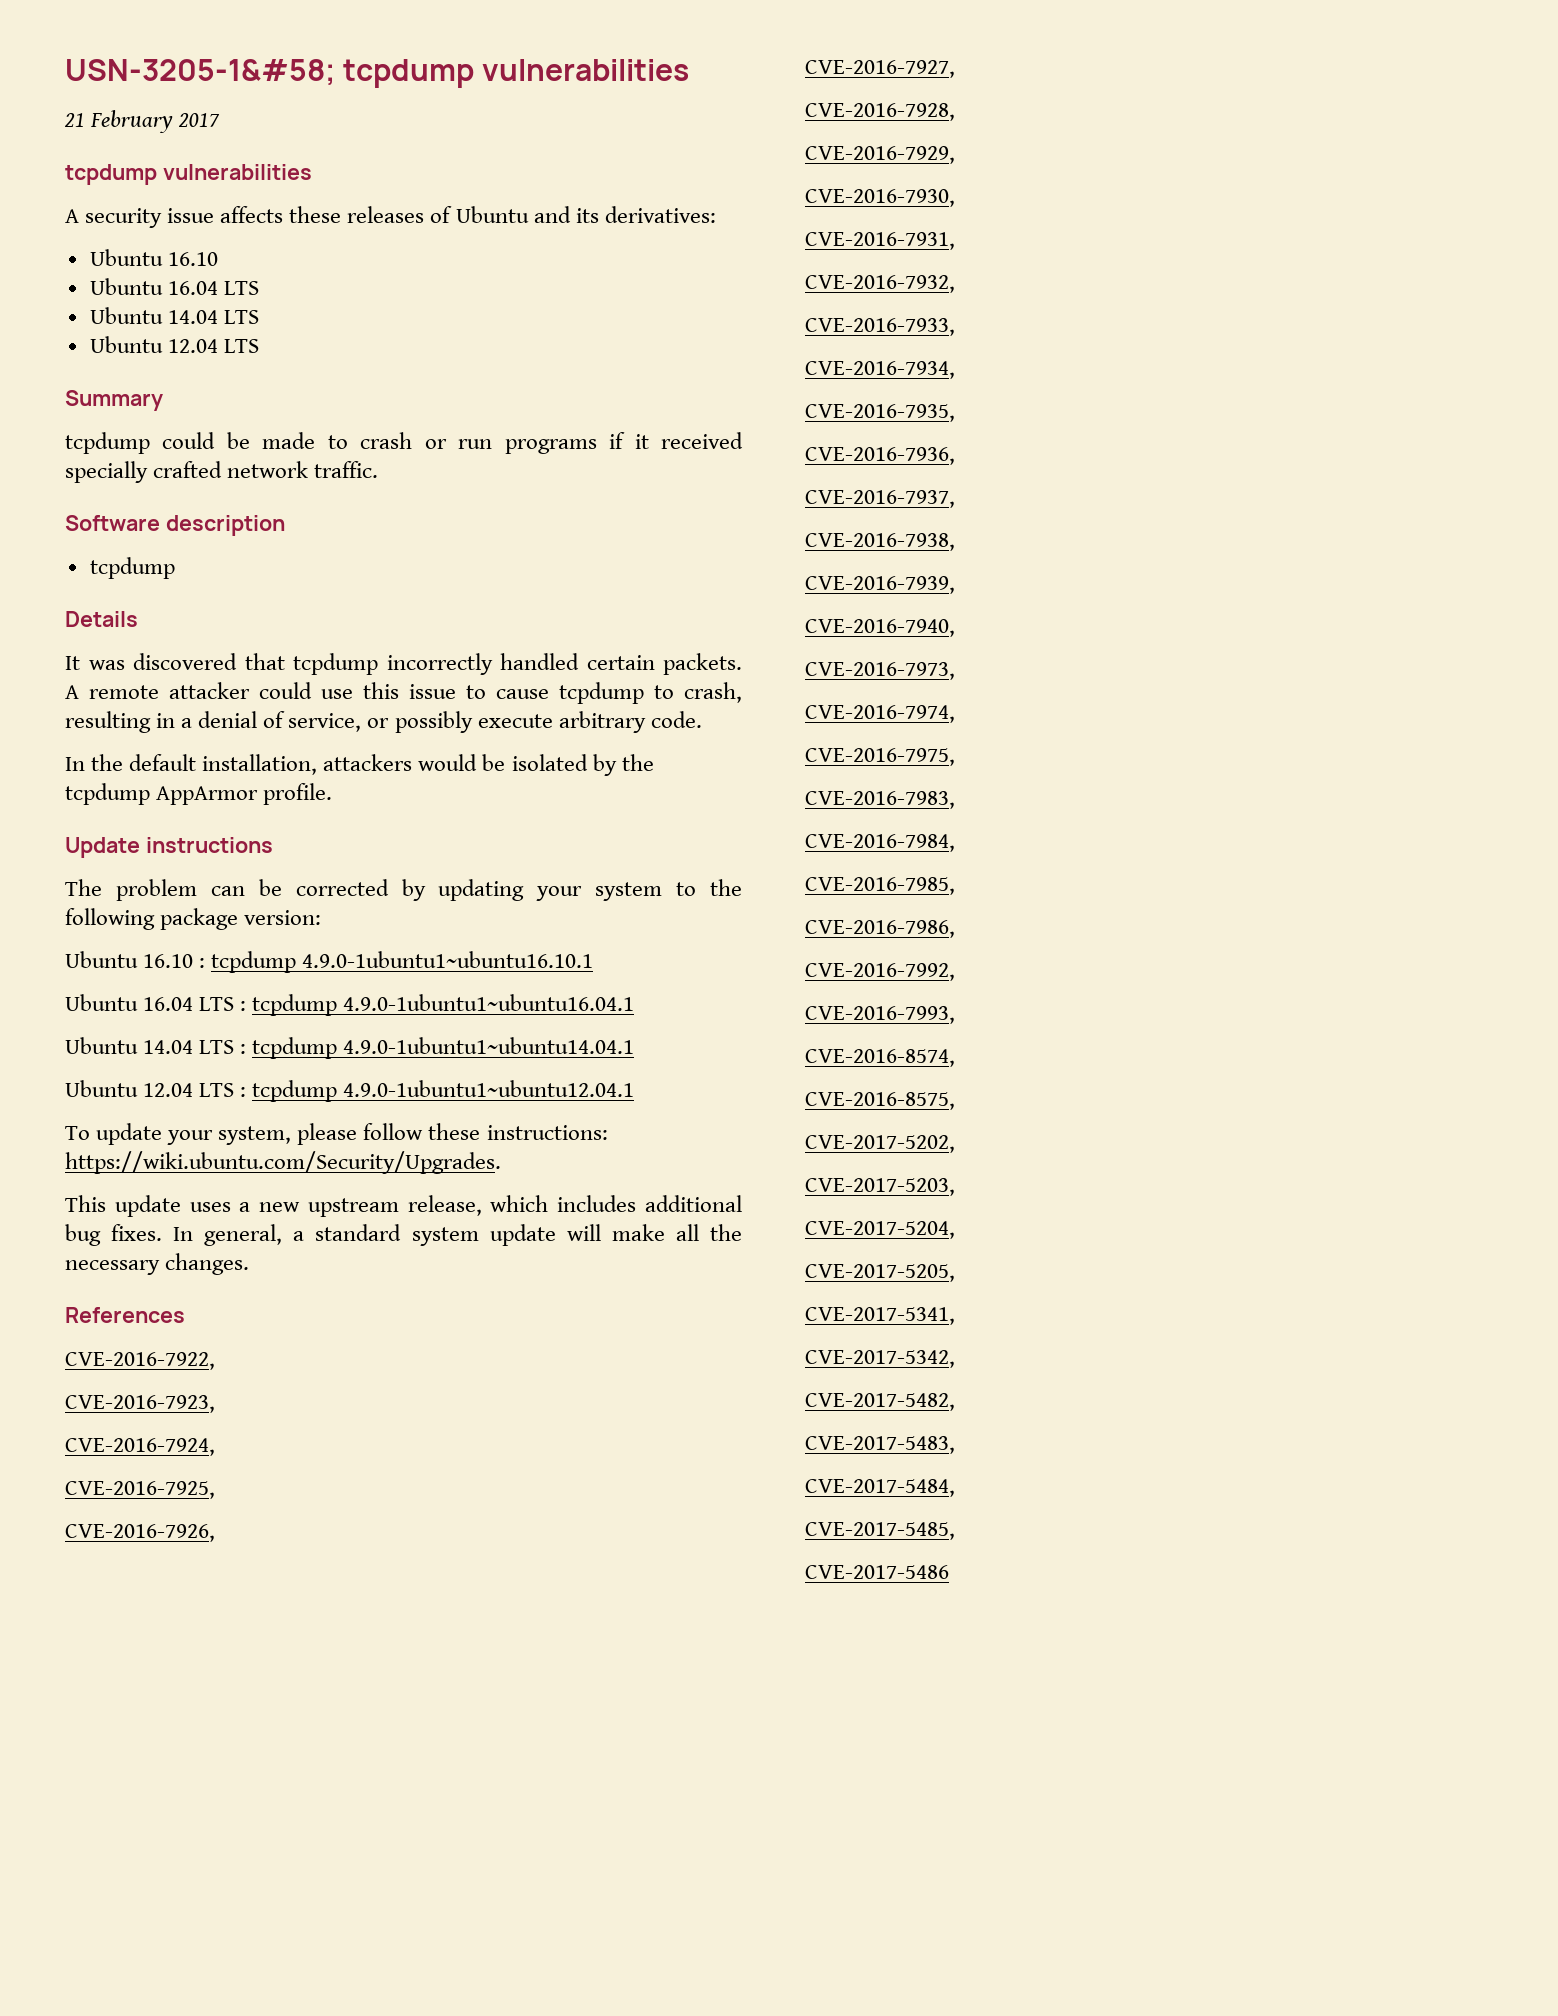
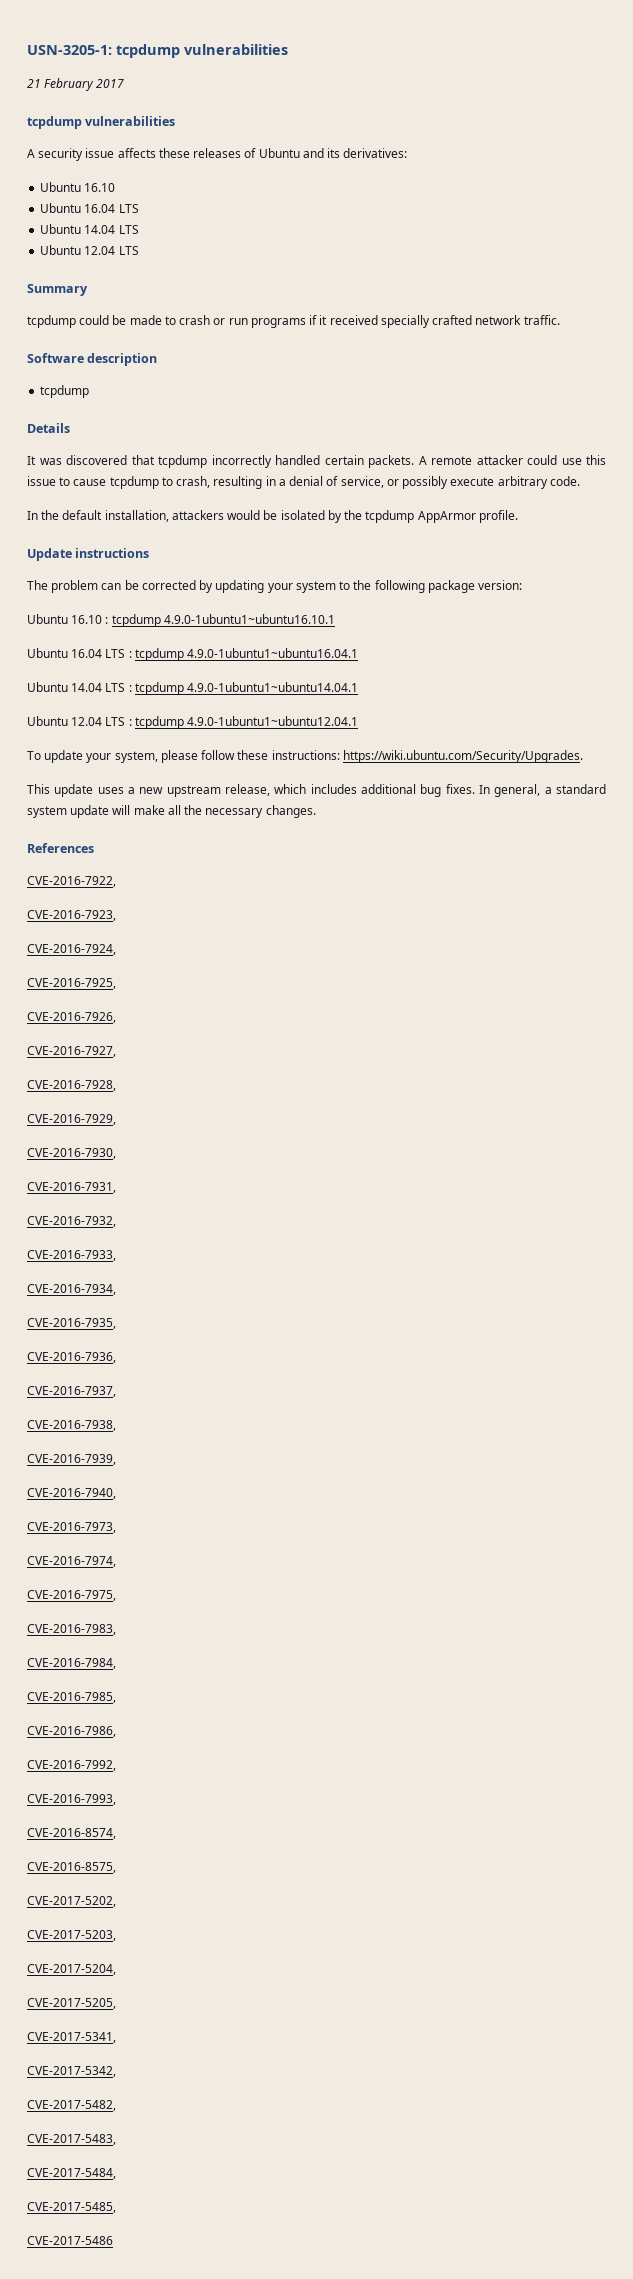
[65,59,335,86] USN-3205-1&#58; -> [27,45,112,55] USN-3205-1:

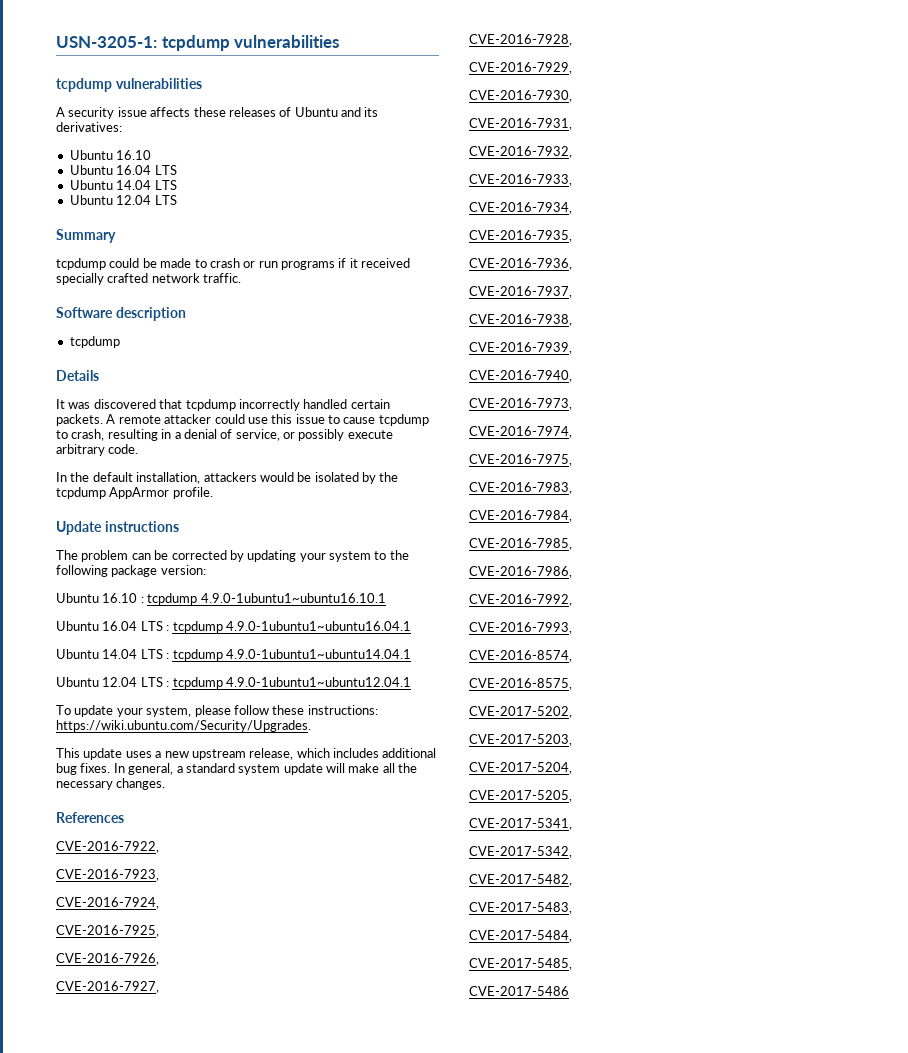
[27,78,125,91] // 21 February 2017 -> (340, 41) none

